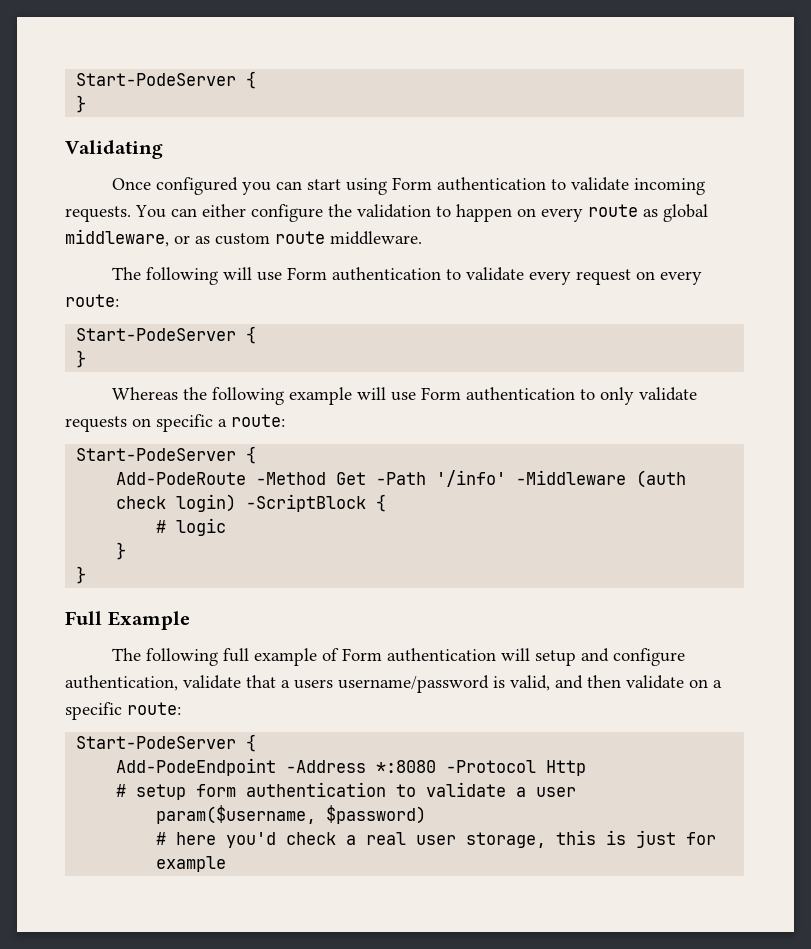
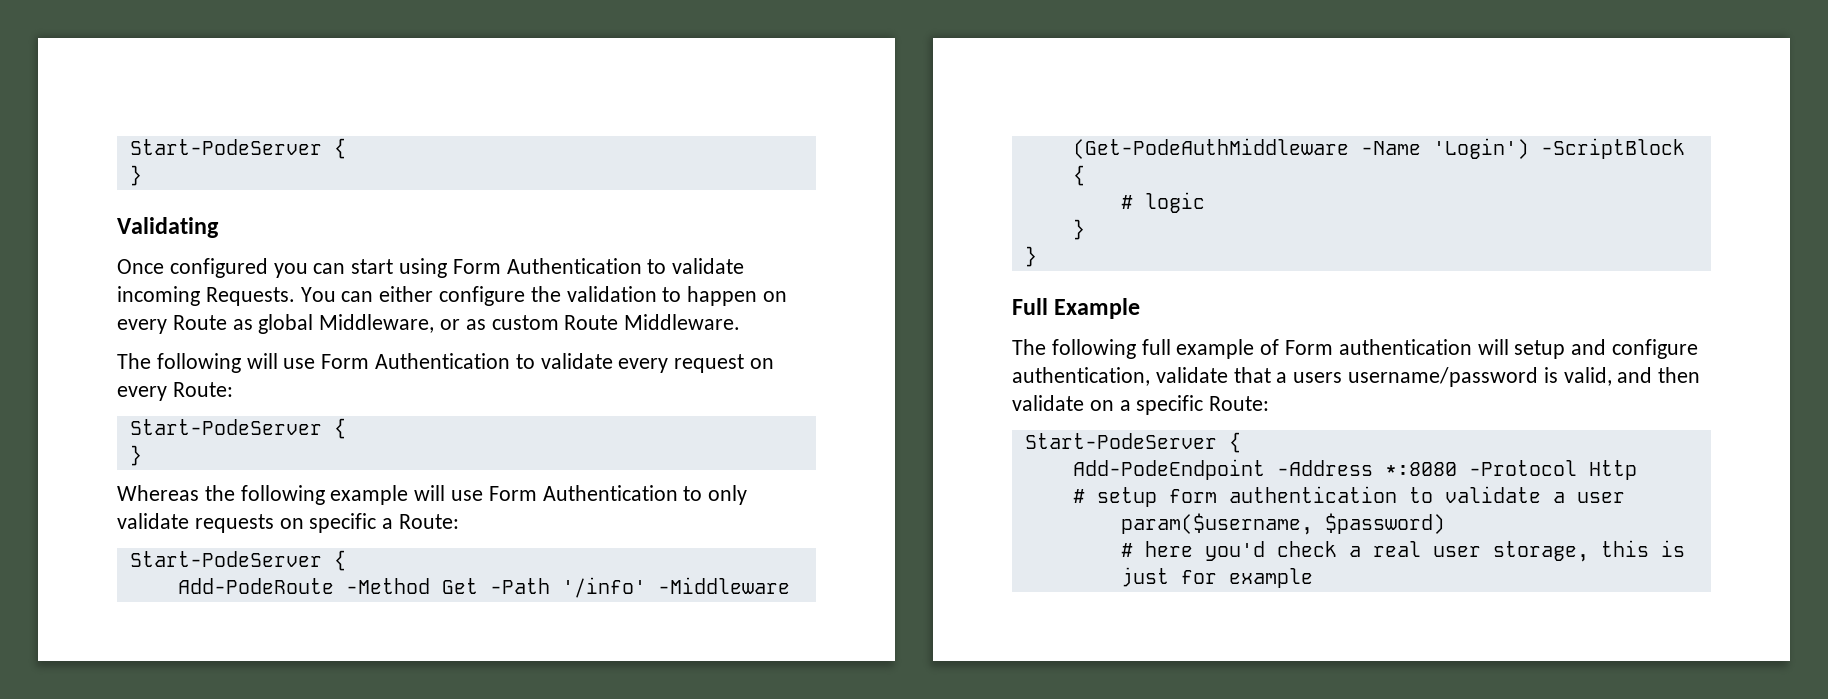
[436,177,546,191] authentication -> [506,258,642,274] Authentication
[65,206,131,222] requests. -> [205,287,295,306] Requests.
[588,204,638,217] route -> [172,315,227,330] Route
[65,229,169,247] middleware, -> [319,314,435,333] Middleware,
[275,231,422,245] route middleware. -> [564,314,741,330] Route Middleware.
[331,267,441,281] authentication -> [375,353,511,369] Authentication
[65,294,119,307] route: -> [172,382,233,397] Route:
[465,387,575,401] authentication -> [542,485,678,501] Authentication
[231,414,285,427] route: -> [399,514,460,529] Route:
[636,470,687,488] [116,494,237,512] (auth check login) -> [1072,138,1529,159] (Get-PodeAuthMiddleware -Name 'Login')
[127,702,181,715] route: -> [1209,396,1270,411] Route:

